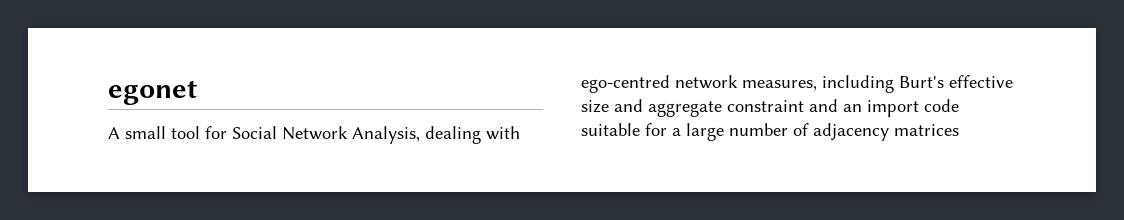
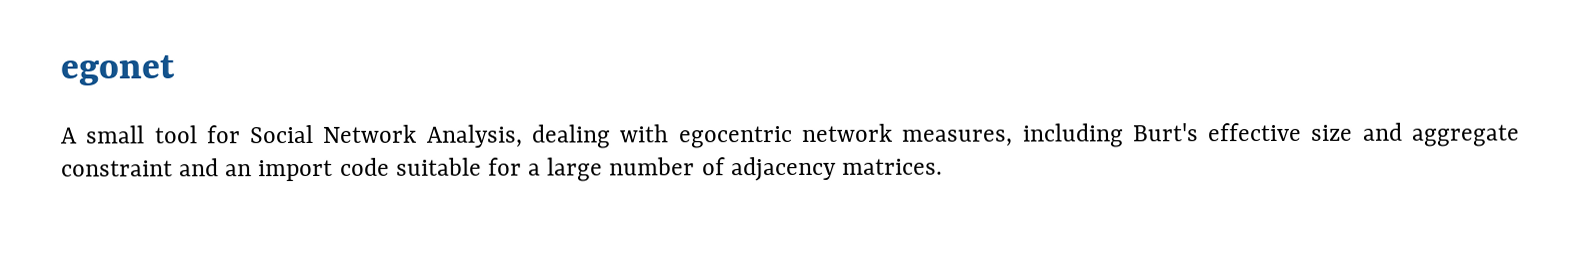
[581,75,670,93] ego-centred -> [677,125,793,149] egocentric
[894,124,959,136] matrices -> [841,158,943,175] matrices.

